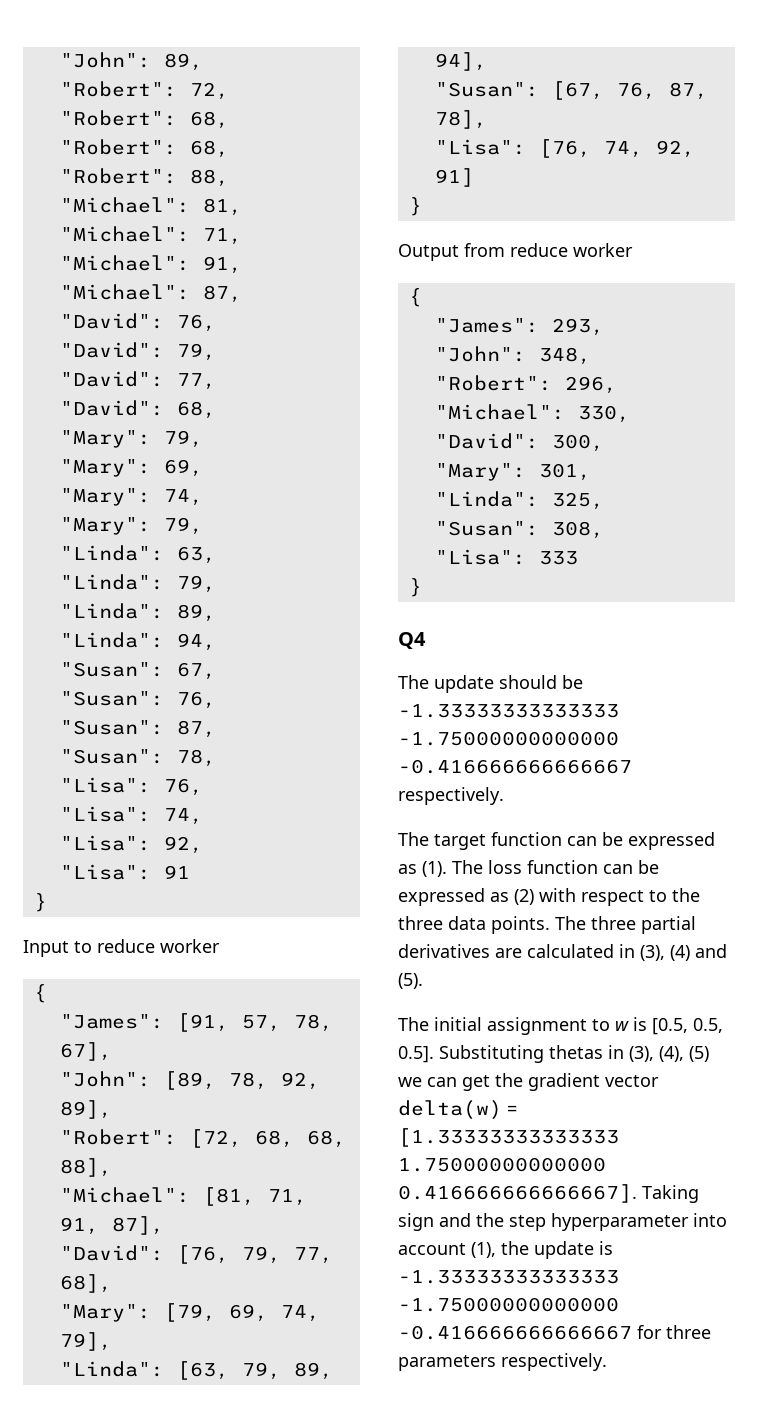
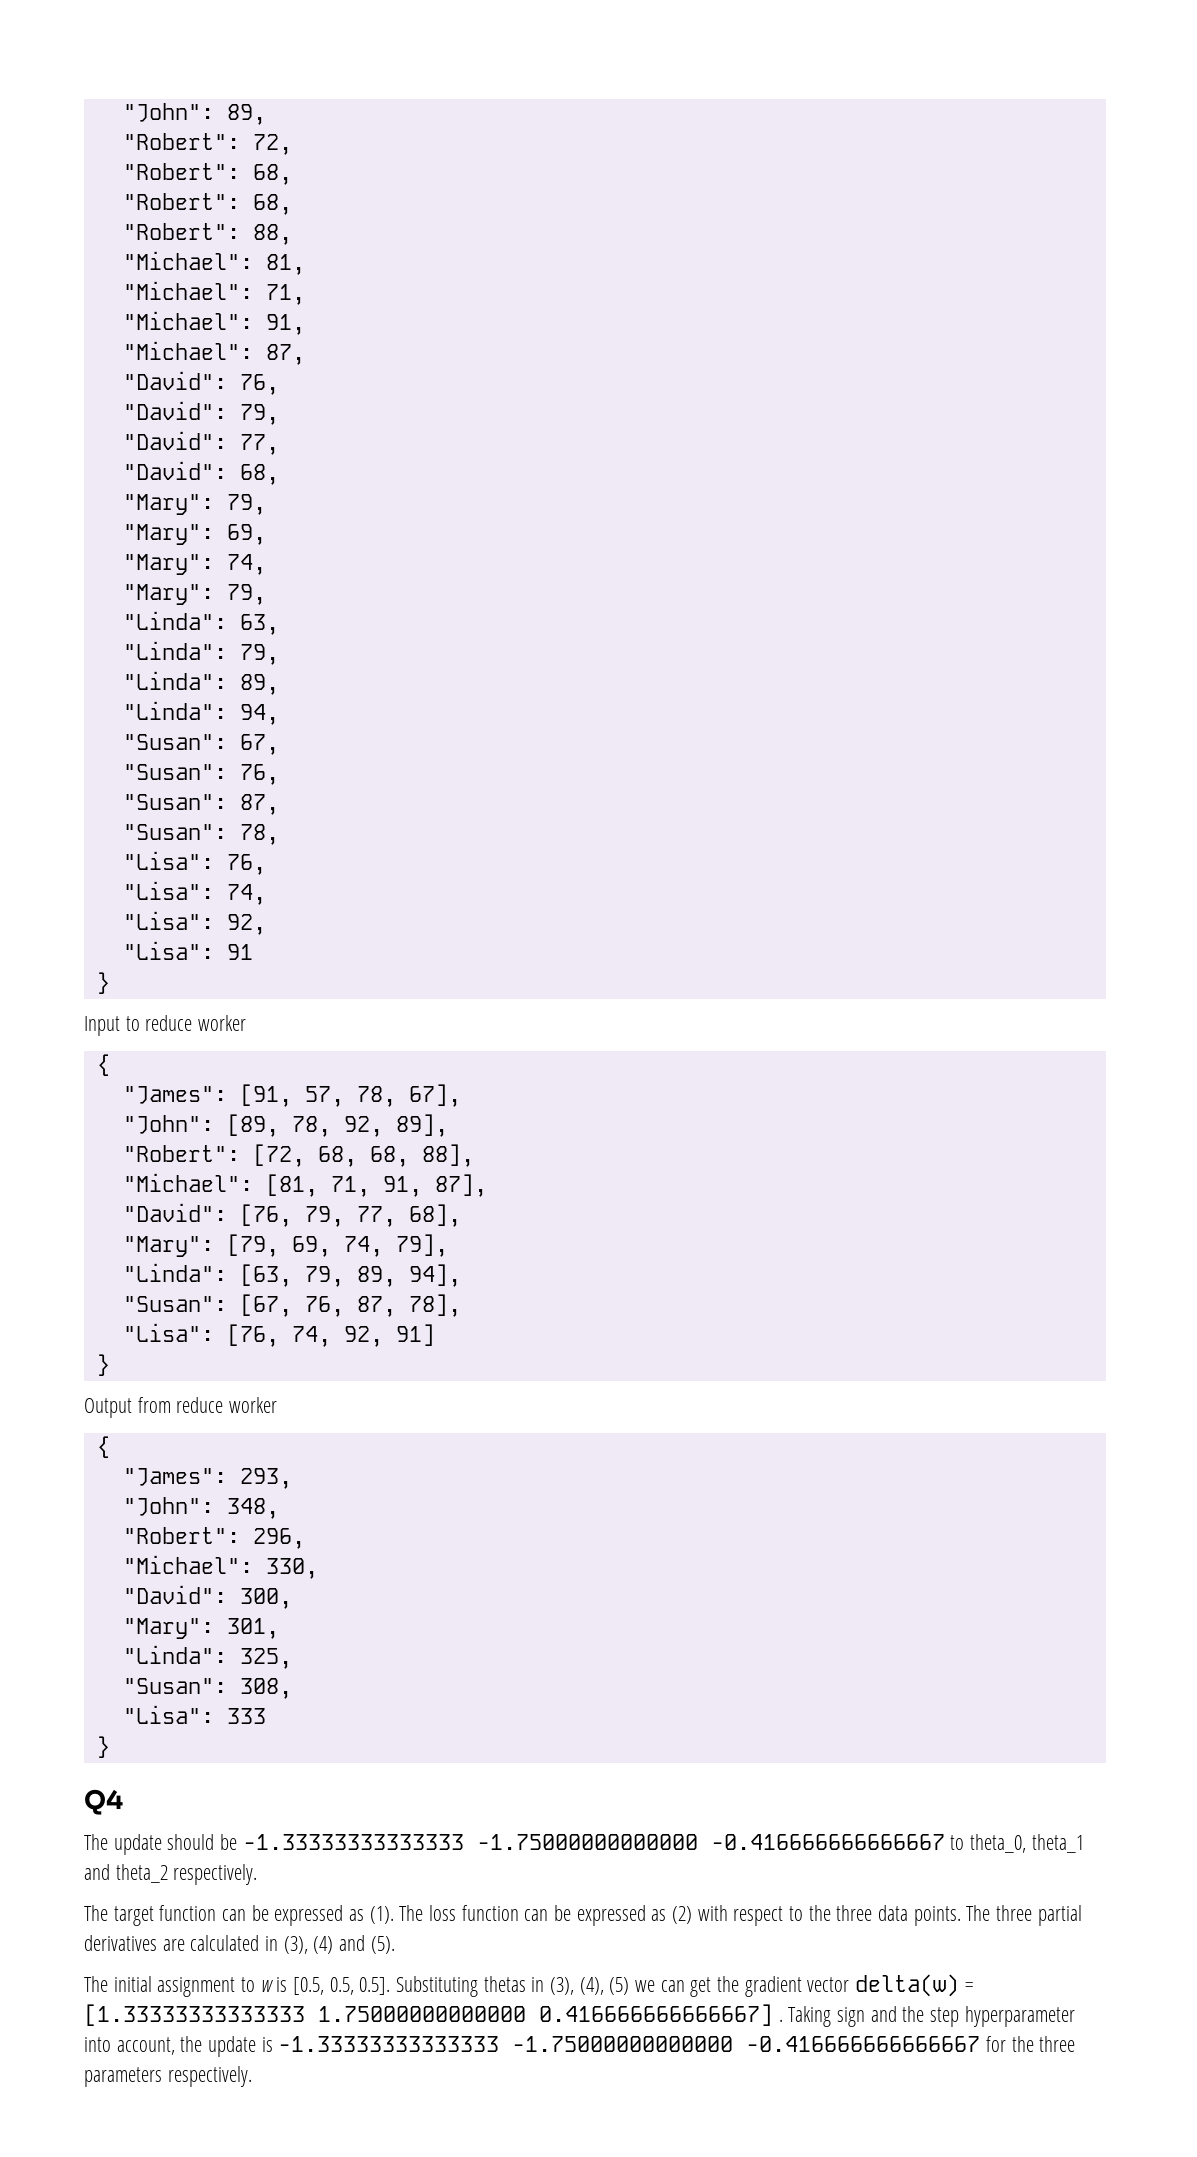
(632, 766) none -> [950,1834,1084,1853] [84,1864,168,1883] to theta_0, theta_1 and theta_2
[398,1184,637,1203] 0.416666666666667]. -> [539,2004,783,2026] 0.416666666666667] .
[398,1242,496,1258] account (1), -> [116,2037,175,2055] account,
(662, 1332) none -> [1011,2036,1034,2052] the

